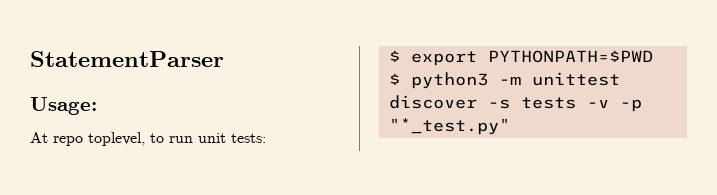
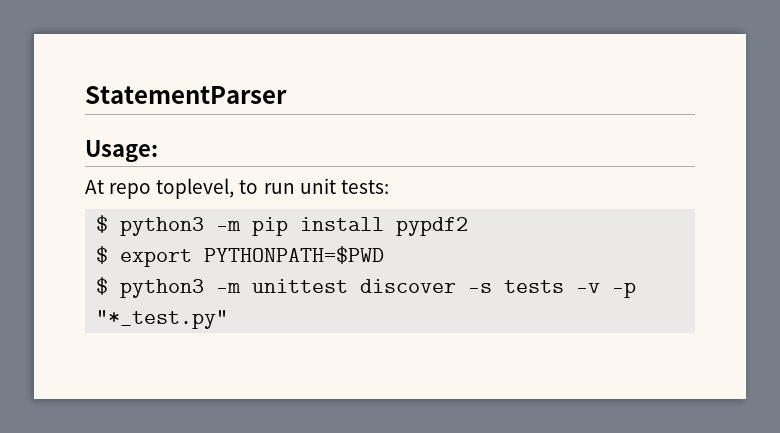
(266, 138) none -> [96,215,469,236] // $ python3 -m pip install pypdf2

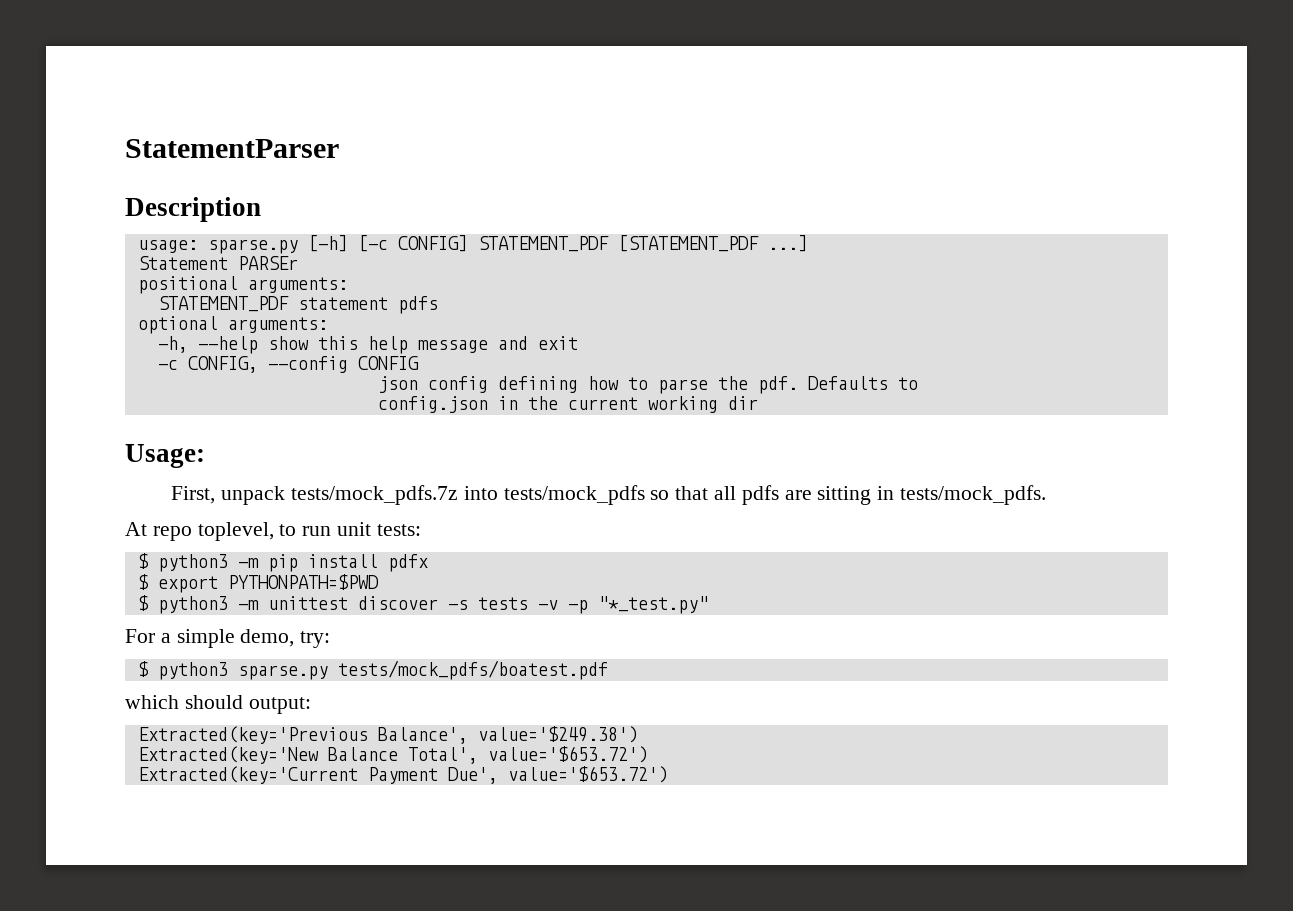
[85,140,158,163] Usage: -> [125,197,261,222] [137,235,808,254] [137,256,298,270] [137,276,348,294] [157,296,438,314] [137,316,328,334] [157,336,578,354] [157,356,419,373] [377,376,918,394] [377,396,758,413] [125,444,205,468] [171,485,1047,505] Description // usage: sparse.py [-h] [-c CONFIG] STATEMENT_PDF [STATEMENT_PDF ...] // Statement PARSEr // positional arguments: // STATEMENT_PDF statement pdfs // optional arguments: // -h, --help show this help message and exit // -c CONFIG, --config CONFIG // json config defining how to parse the pdf. Defaults to // config.json in the current working dir // Usage: // First, unpack tests/mock_pdfs.7z into tests/mock_pdfs so that all pdfs are sitting in tests/mock_pdfs.
[396,217,469,236] pypdf2 -> [387,554,428,572] pdfx
(229, 319) none -> [125,629,331,648] [137,660,608,680] [125,695,311,714] [137,726,638,744] [137,746,648,764] [137,766,668,784] // For a simple demo, try: // $ python3 sparse.py tests/mock_pdfs/boatest.pdf // which should output: // Extracted(key='Previous Balance', value='$249.38') // Extracted(key='New Balance Total', value='$653.72') // Extracted(key='Current Payment Due', value='$653.72')

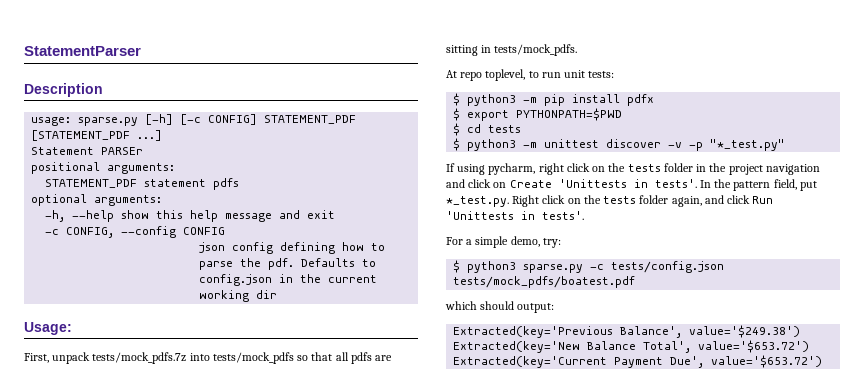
(379, 582) none -> [453,123,522,136] // $ cd tests
[447,597,528,610] -s tests -> (662, 143) none
(708, 605) none -> [446,163,820,175] [446,179,817,191] [446,195,774,207] [446,211,584,220] // If using pycharm, right click on the tests folder in the project navigation and click on Create 'Unittests in tests'. In the pattern field, put *_test.py. Right click on the tests folder again, and click Run 'Unittests in tests'.
(328, 672) none -> [590,261,725,273] -c tests/config.json

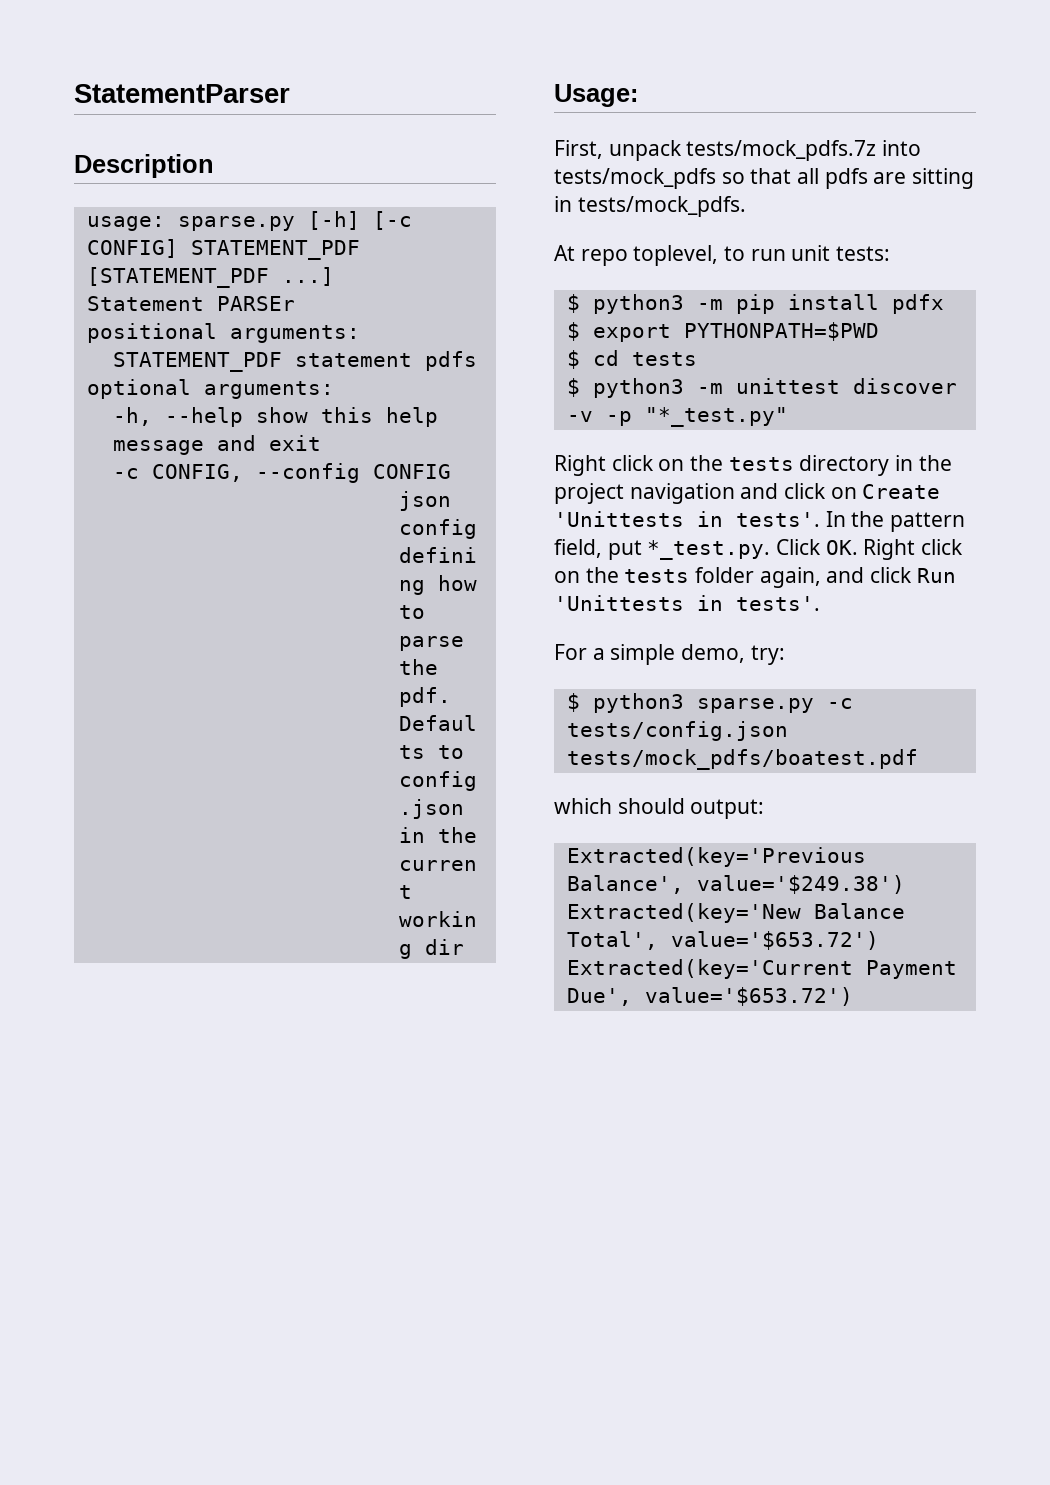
[446,163,693,175] If using pycharm, right click on the tests folder -> [554,455,890,476] Right click on the tests directory
(509, 201) none -> [776,539,858,555] Click OK.

